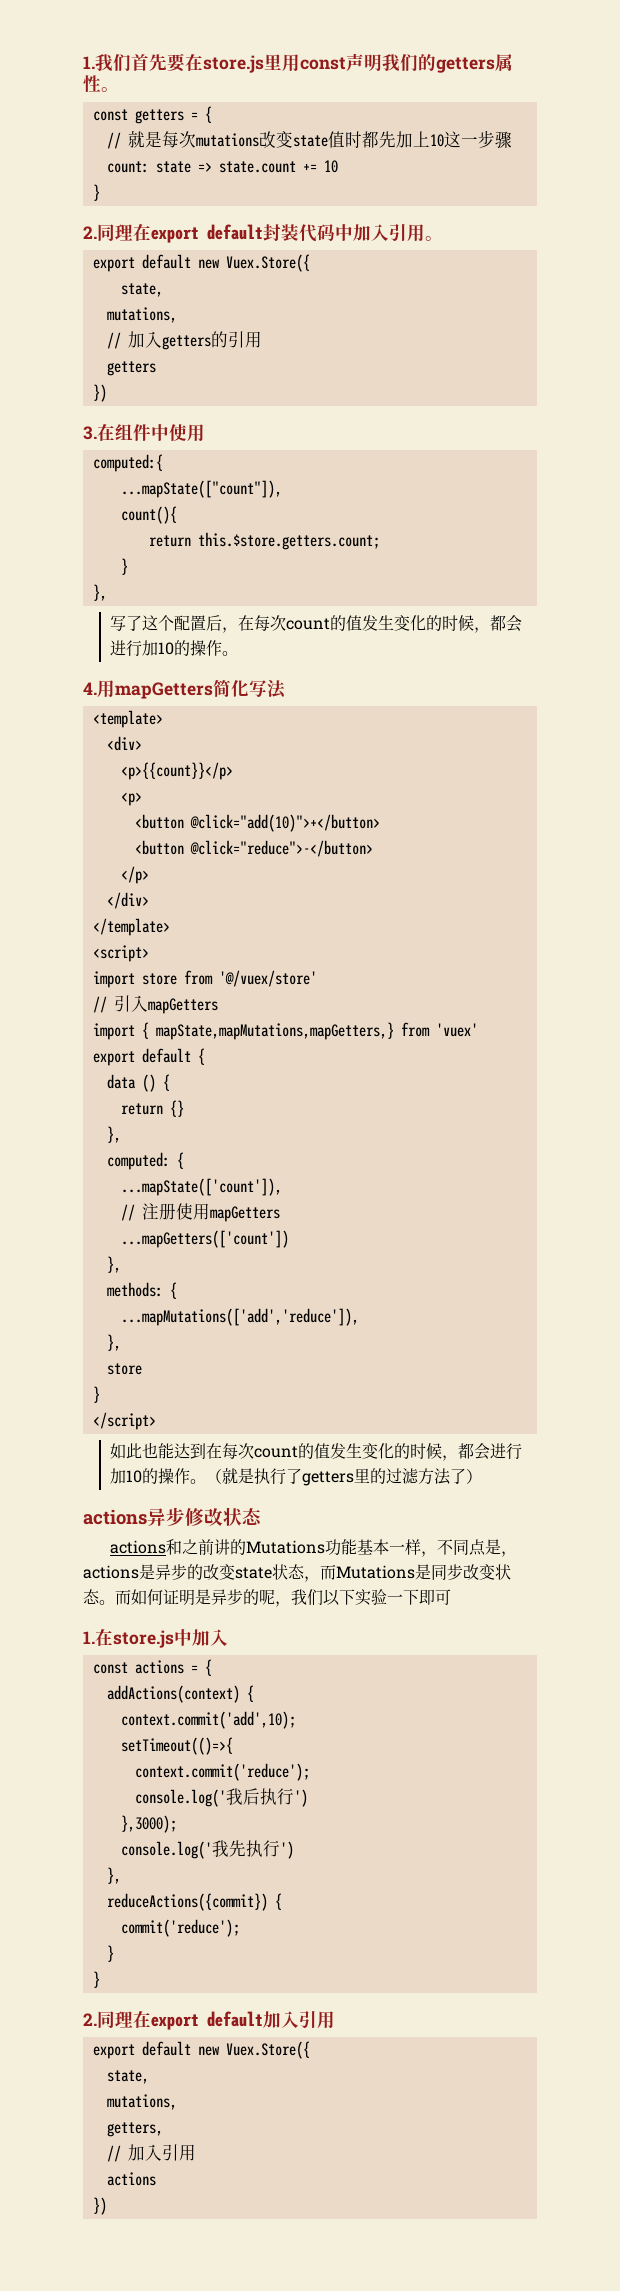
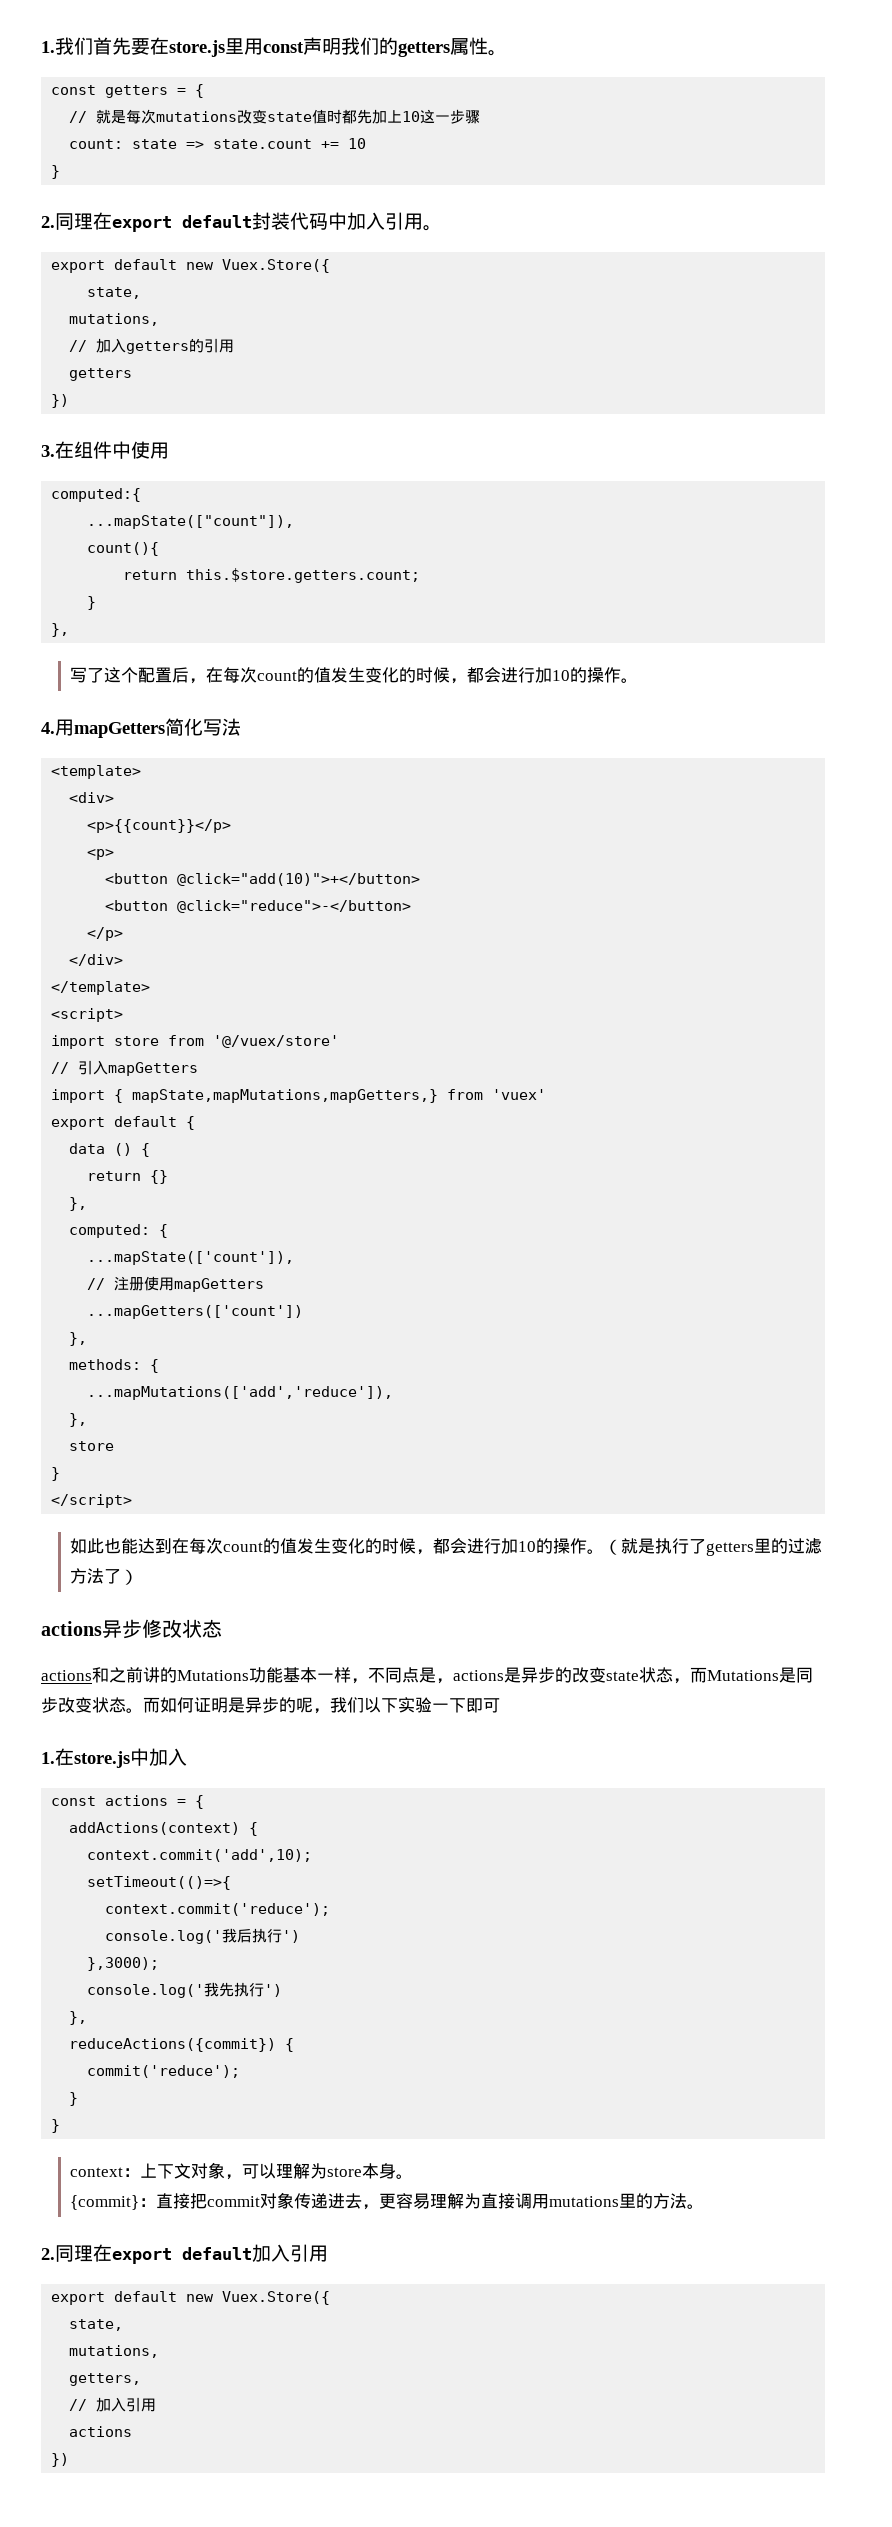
(100, 1979) none -> [70,2162,414,2180] [70,2192,705,2210] // context：上下文对象，可以理解为store本身。 // {commit}：直接把commit对象传递进去，更容易理解为直接调用mutations里的方法。

